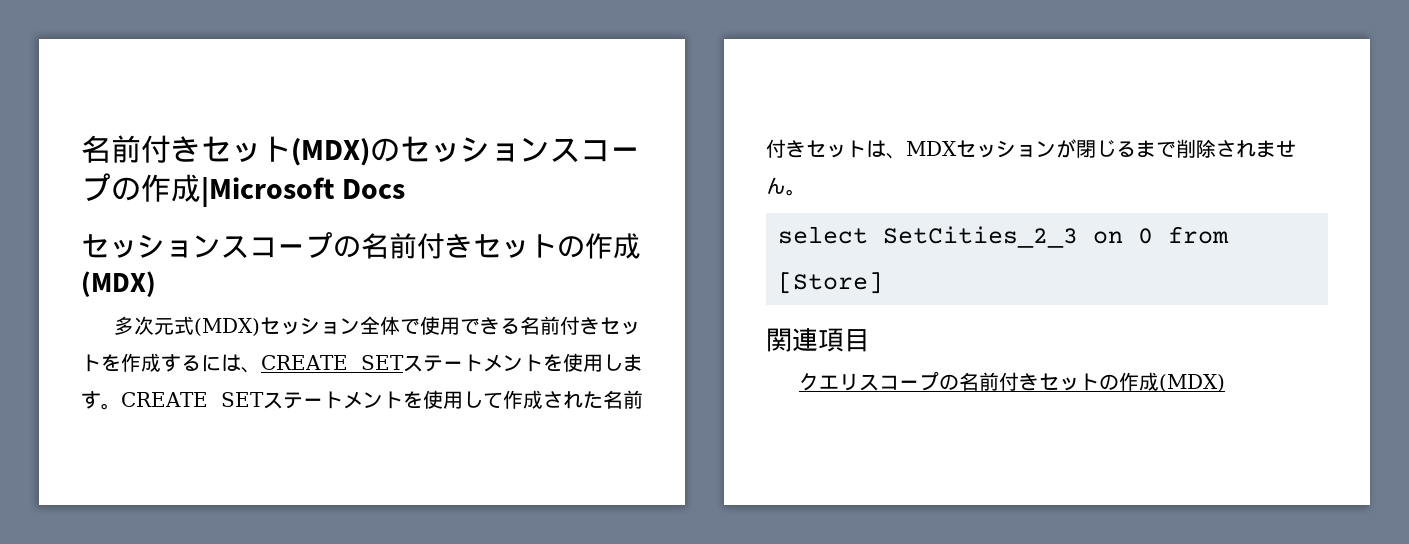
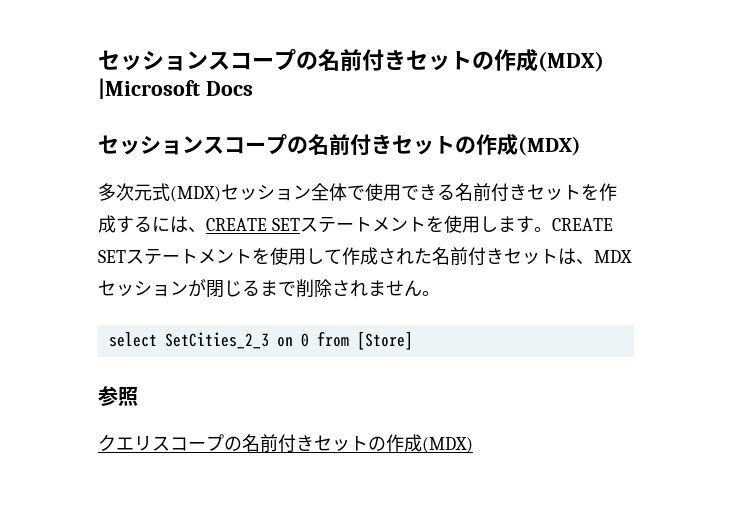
[81,135,640,166] [81,173,201,202] 名前付きセット(MDX)のセッションスコープの作成 -> [98,49,604,72] セッションスコープの名前付きセットの作成(MDX)
[766,327,870,352] 関連項目 -> [98,386,138,406] 参照

